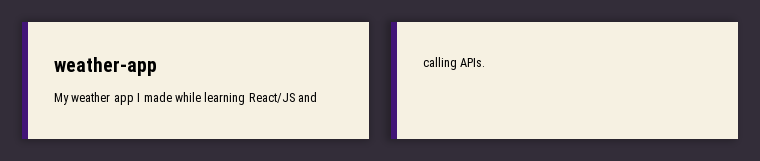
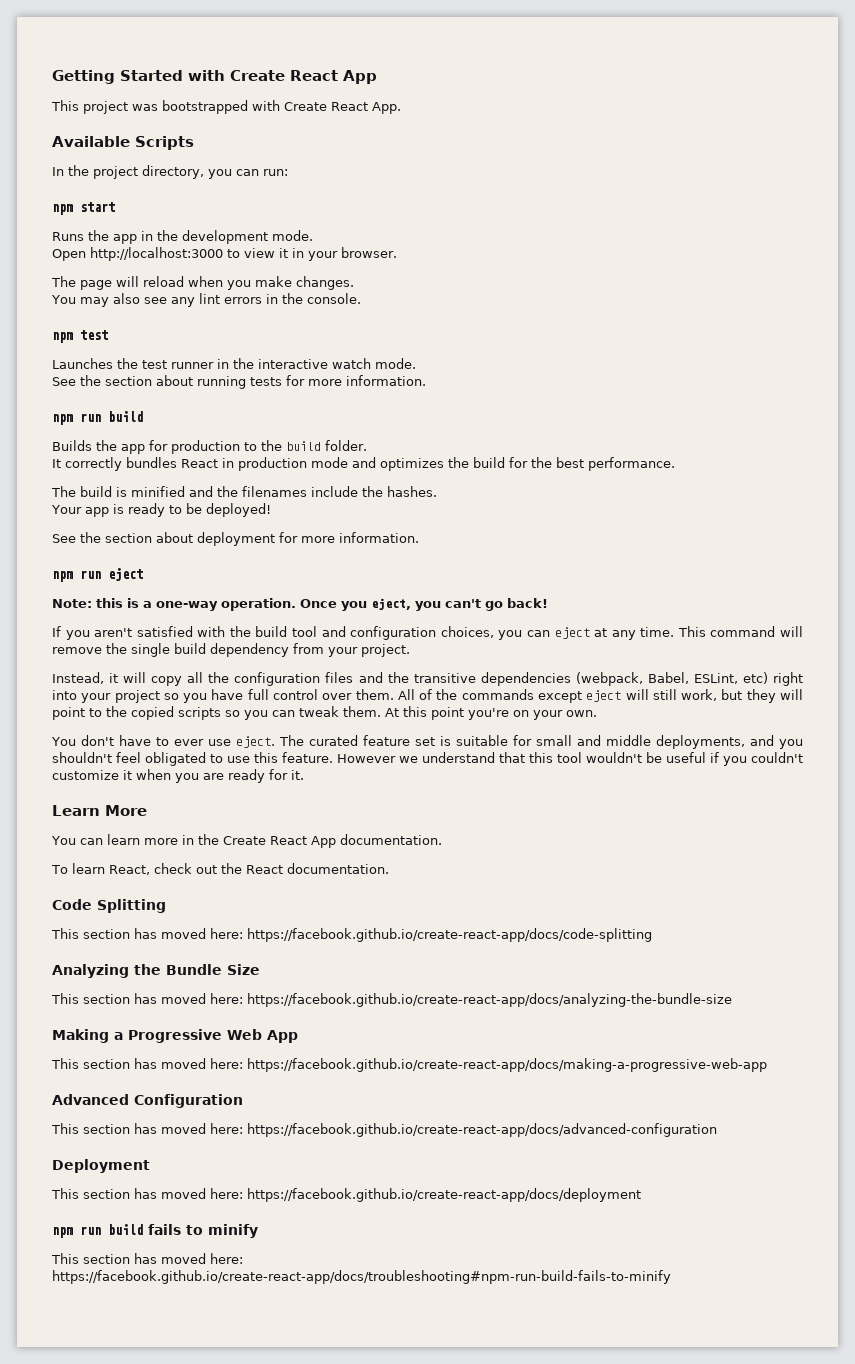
[54,57,157,76] [54,92,317,105] [423,57,486,70] weather-app // My weather app I made while learning React/JS and calling APIs. -> [52,70,377,84] [51,100,401,114] [52,136,194,150] [52,165,288,179] [52,202,115,215] [52,230,313,244] [52,247,397,261] [51,276,354,290] [51,293,361,307] [52,330,108,343] [52,358,416,369] [52,375,426,389] [52,411,143,425] [52,440,367,454] [52,457,675,471] [51,486,437,497] [51,503,271,517] [52,532,419,546] [52,568,143,582] [52,598,548,611] [52,626,803,640] [52,643,410,657] [52,672,803,686] [52,689,804,703] [52,706,597,720] [51,735,803,749] [52,752,803,766] [52,769,304,783] [52,805,147,816] [51,834,442,848] [51,863,389,875] [52,899,166,913] [51,928,652,942] [52,964,260,978] [51,993,732,1007] [52,1029,298,1043] [51,1058,767,1072] [52,1094,243,1108] [51,1123,717,1137] [52,1159,150,1173] [51,1188,641,1202] [52,1224,258,1238] [51,1253,243,1264] [52,1270,671,1284] Getting Started with Create React App // This project was bootstrapped with Create React App. // Available Scripts // In the project directory, you can run: // npm start // Runs the app in the development mode. // Open http://localhost:3000 to view it in your browser. // The page will reload when you make changes. // You may also see any lint errors in the console. // npm test // Launches the test runner in the interactive watch mode. // See the section about running tests for more information. // npm run build // Builds the app for production to the build folder. // It correctly bundles React in production mode and optimizes the build for the best performance. // The build is minified and the filenames include the hashes. // Your app is ready to be deployed! // See the section about deployment for more information. // npm run eject // Note: this is a one-way operation. Once you eject, you can't go back! // If you aren't satisfied with the build tool and configuration choices, you can eject at any time. This command will remove the single build dependency from your project. // Instead, it will copy all the configuration files and the transitive dependencies (webpack, Babel, ESLint, etc) right into your project so you have full control over them. All of the commands except eject will still work, but they will point to the copied scripts so you can tweak them. At this point you're on your own. // You don't have to ever use eject. The curated feature set is suitable for small and middle deployments, and you shouldn't feel obligated to use this feature. However we understand that this tool wouldn't be useful if you couldn't customize it when you are ready for it. // Learn More // You can learn more in the Create React App documentation. // To learn React, check out the React documentation. // Code Splitting // This section has moved here: https://facebook.github.io/create-react-app/docs/code-splitting // Analyzing the Bundle Size // This section has moved here: https://facebook.github.io/create-react-app/docs/analyzing-the-bundle-size // Making a Progressive Web App // This section has moved here: https://facebook.github.io/create-react-app/docs/making-a-progressive-web-app // Advanced Configuration // This section has moved here: https://facebook.github.io/create-react-app/docs/advanced-configuration // Deployment // This section has moved here: https://facebook.github.io/create-react-app/docs/deployment // npm run build fails to minify // This section has moved here: https://facebook.github.io/create-react-app/docs/troubleshooting#npm-run-build-fails-to-minify

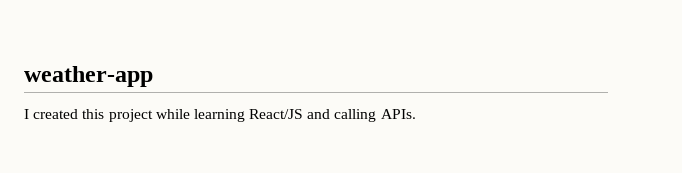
[52,70,377,84] [51,100,401,114] [52,136,194,150] [52,165,288,179] [52,202,115,215] [52,230,313,244] [52,247,397,261] [51,276,354,290] [51,293,361,307] [52,330,108,343] [52,358,416,369] [52,375,426,389] [52,411,143,425] [52,440,367,454] [52,457,675,471] [51,486,437,497] [51,503,271,517] [52,532,419,546] [52,568,143,582] [52,598,548,611] [52,626,803,640] [52,643,410,657] [52,672,803,686] [52,689,804,703] [52,706,597,720] [51,735,803,749] [52,752,803,766] [52,769,304,783] [52,805,147,816] [51,834,442,848] [51,863,389,875] [52,899,166,913] [51,928,652,942] [52,964,260,978] [51,993,732,1007] [52,1029,298,1043] [51,1058,767,1072] [52,1094,243,1108] [51,1123,717,1137] [52,1159,150,1173] [51,1188,641,1202] [52,1224,258,1238] [51,1253,243,1264] [52,1270,671,1284] Getting Started with Create React App // This project was bootstrapped with Create React App. // Available Scripts // In the project directory, you can run: // npm start // Runs the app in the development mode. // Open http://localhost:3000 to view it in your browser. // The page will reload when you make changes. // You may also see any lint errors in the console. // npm test // Launches the test runner in the interactive watch mode. // See the section about running tests for more information. // npm run build // Builds the app for production to the build folder. // It correctly bundles React in production mode and optimizes the build for the best performance. // The build is minified and the filenames include the hashes. // Your app is ready to be deployed! // See the section about deployment for more information. // npm run eject // Note: this is a one-way operation. Once you eject, you can't go back! // If you aren't satisfied with the build tool and configuration choices, you can eject at any time. This command will remove the single build dependency from your project. // Instead, it will copy all the configuration files and the transitive dependencies (webpack, Babel, ESLint, etc) right into your project so you have full control over them. All of the commands except eject will still work, but they will point to the copied scripts so you can tweak them. At this point you're on your own. // You don't have to ever use eject. The curated feature set is suitable for small and middle deployments, and you shouldn't feel obligated to use this feature. However we understand that this tool wouldn't be useful if you couldn't customize it when you are ready for it. // Learn More // You can learn more in the Create React App documentation. // To learn React, check out the React documentation. // Code Splitting // This section has moved here: https://facebook.github.io/create-react-app/docs/code-splitting // Analyzing the Bundle Size // This section has moved here: https://facebook.github.io/create-react-app/docs/analyzing-the-bundle-size // Making a Progressive Web App // This section has moved here: https://facebook.github.io/create-react-app/docs/making-a-progressive-web-app // Advanced Configuration // This section has moved here: https://facebook.github.io/create-react-app/docs/advanced-configuration // Deployment // This section has moved here: https://facebook.github.io/create-react-app/docs/deployment // npm run build fails to minify // This section has moved here: https://facebook.github.io/create-react-app/docs/troubleshooting#npm-run-build-fails-to-minify -> [24,66,153,87] [24,109,416,122] weather-app // I created this project while learning React/JS and calling APIs.

